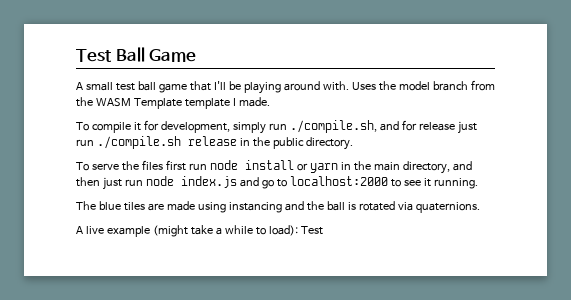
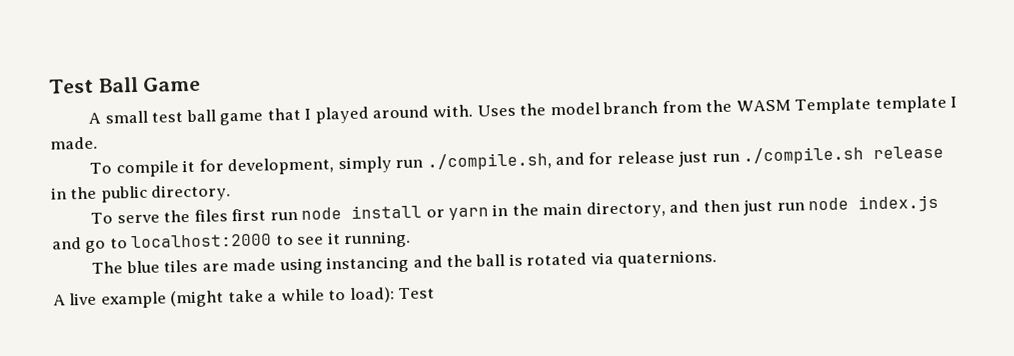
[213,81,281,94] I'll be playing -> [304,106,369,124] I played

